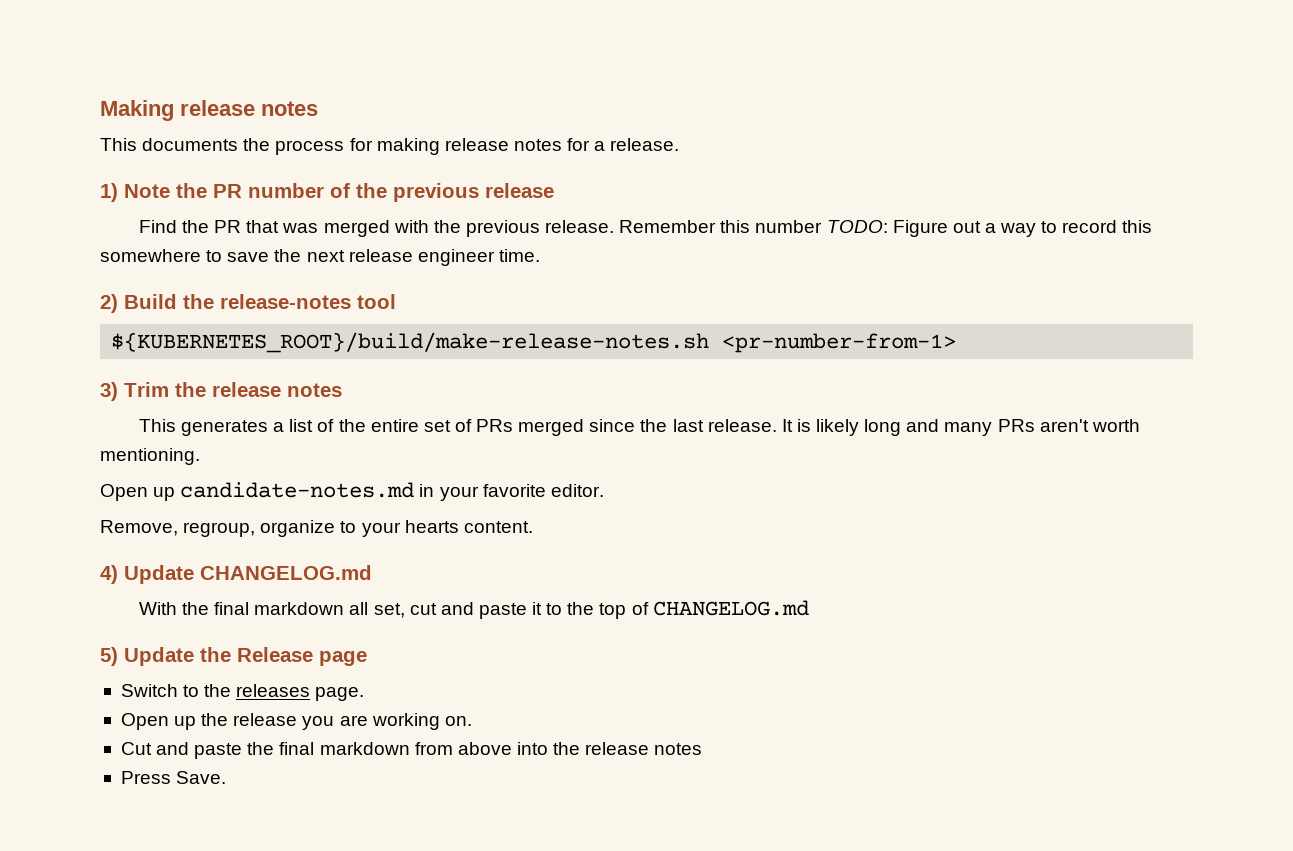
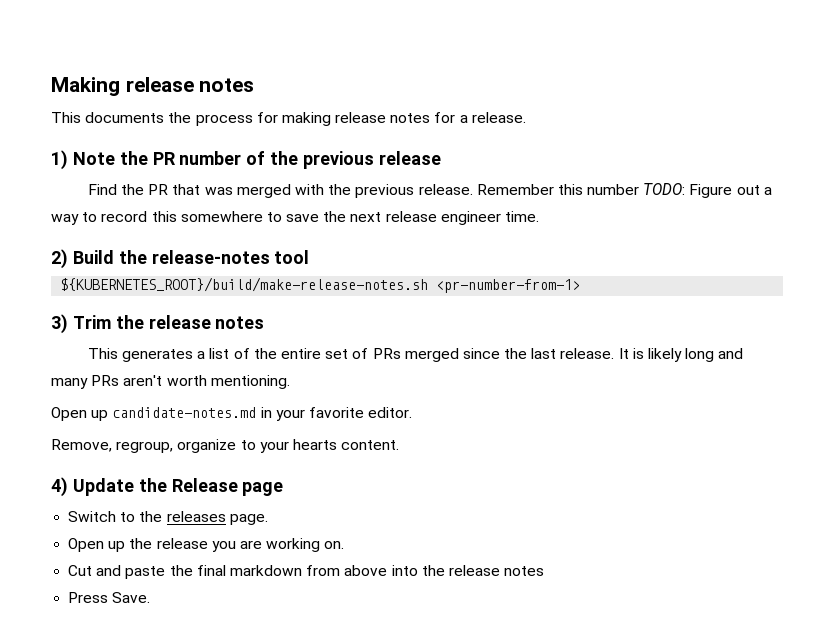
[200,565,372,580] [138,600,809,619] [100,647,194,666] CHANGELOG.md // With the final markdown all set, cut and paste it to the top of CHANGELOG.md // 5) Update -> (134, 487) none

